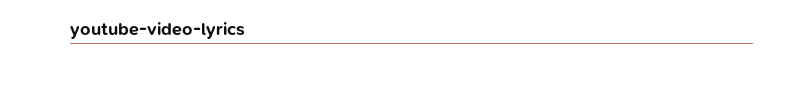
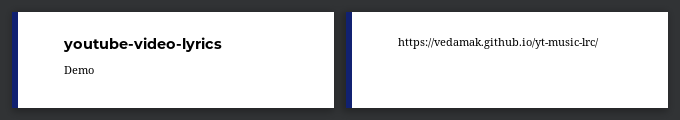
(245, 30) none -> [64,66,94,74] [398,38,599,49] // Demo https://vedamak.github.io/yt-music-lrc/

